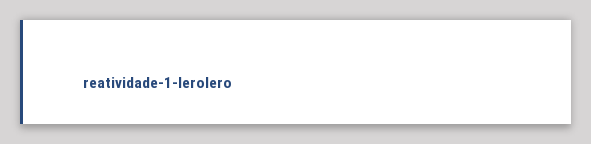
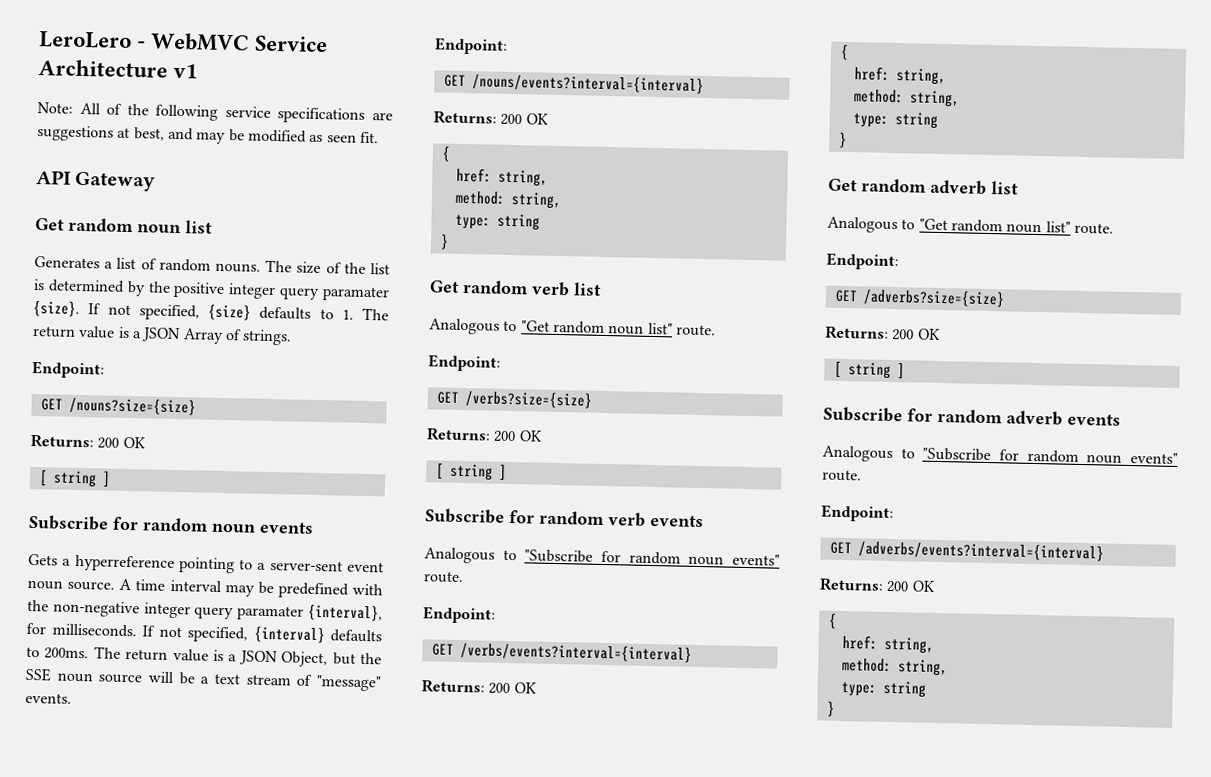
[83,77,232,88] reatividade-1-lerolero -> [39,31,329,53] [38,59,199,79] [37,102,393,124] [37,125,379,144] [36,170,157,192] [35,217,213,234] [34,256,390,275] [33,279,390,302] [33,300,389,321] [32,325,293,346] [32,360,105,379] [40,396,196,416] [30,433,146,449] [38,469,111,488] [28,514,314,534] [28,553,384,574] [27,578,383,599] [27,599,384,622] [26,622,382,644] [26,646,382,668] [25,667,381,692] [25,692,72,704] [434,37,508,55] [443,73,704,94] [433,110,549,126] [441,145,451,162] [455,167,548,187] [454,190,562,210] [454,213,540,231] [439,233,449,250] [429,279,602,297] [429,318,716,337] [428,354,501,372] [436,390,592,409] [426,427,543,443] [435,462,507,481] [425,508,704,528] [424,547,780,566] [423,571,464,584] [423,606,496,624] [431,642,692,663] [421,679,537,695] [839,43,849,61] [853,66,946,86] [853,89,960,108] [852,111,938,129] [838,131,847,148] [828,178,1019,195] [827,216,1114,235] [826,252,899,271] [834,288,1005,308] [825,325,941,341] [833,360,905,380] [823,406,1121,426] [822,445,1178,464] [822,469,862,482] [821,504,894,523] [829,540,1104,562] [819,577,936,593] [828,612,837,629] [841,635,934,654] [841,657,948,677] [840,680,926,698] [826,700,835,717] LeroLero - WebMVC Service Architecture v1 // Note: All of the following service specifications are suggestions at best, and may be modified as seen fit. // API Gateway // Get random noun list // Generates a list of random nouns. The size of the list is determined by the positive integer query paramater {size}. If not specified, {size} defaults to 1. The return value is a JSON Array of strings. // Endpoint: // GET /nouns?size={size} // Returns: 200 OK // [ string ] // Subscribe for random noun events // Gets a hyperreference pointing to a server-sent event noun source. A time interval may be predefined with the non-negative integer query paramater {interval}, for milliseconds. If not specified, {interval} defaults to 200ms. The return value is a JSON Object, but the SSE noun source will be a text stream of "message" events. // Endpoint: // GET /nouns/events?interval={interval} // Returns: 200 OK // { // href: string, // method: string, // type: string // } // Get random verb list // Analogous to "Get random noun list" route. // Endpoint: // GET /verbs?size={size} // Returns: 200 OK // [ string ] // Subscribe for random verb events // Analogous to "Subscribe for random noun events" route. // Endpoint: // GET /verbs/events?interval={interval} // Returns: 200 OK // { // href: string, // method: string, // type: string // } // Get random adverb list // Analogous to "Get random noun list" route. // Endpoint: // GET /adverbs?size={size} // Returns: 200 OK // [ string ] // Subscribe for random adverb events // Analogous to "Subscribe for random noun events" route. // Endpoint: // GET /adverbs/events?interval={interval} // Returns: 200 OK // { // href: string, // method: string, // type: string // }

